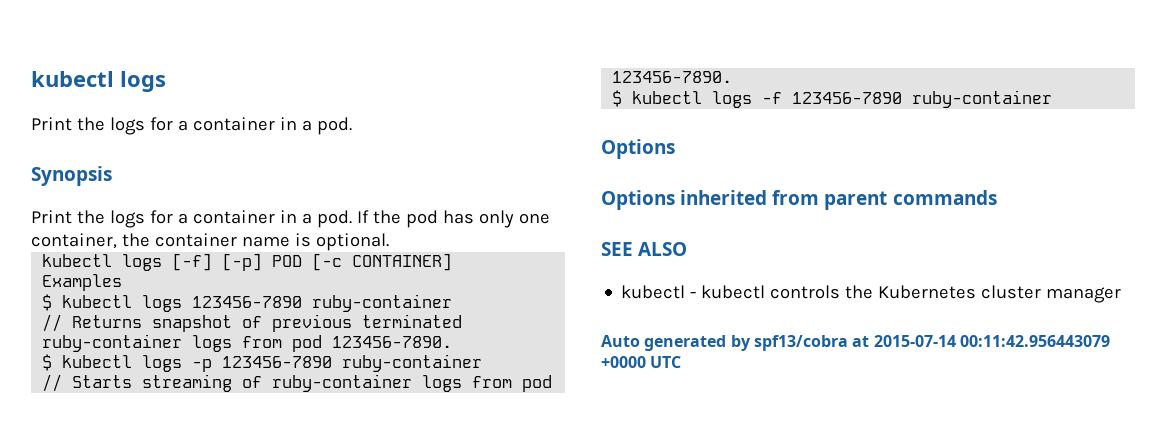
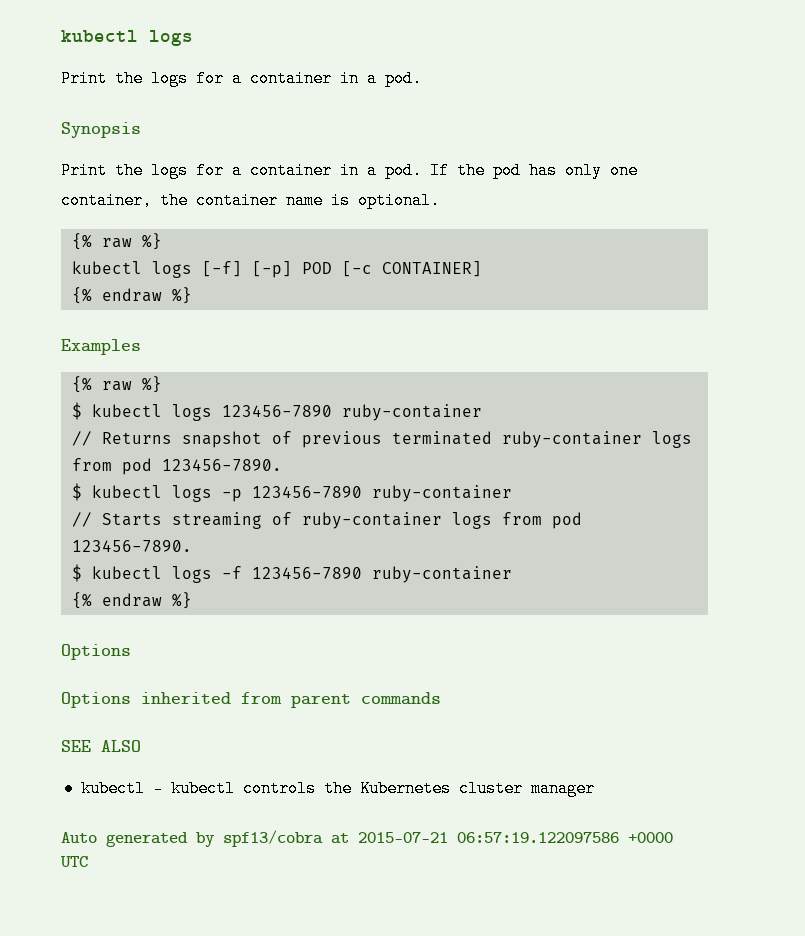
(389, 242) none -> [71,233,162,250] // {% raw %}
[42,274,123,291] Examples -> [71,287,192,304] [61,339,141,355] [71,376,162,393] {% endraw %} // Examples // {% raw %}
(1053, 99) none -> [71,592,192,609] // {% endraw %}
[873,335,1110,347] 2015-07-14 00:11:42.956443079 -> [358,832,619,843] 2015-07-21 06:57:19.122097586

